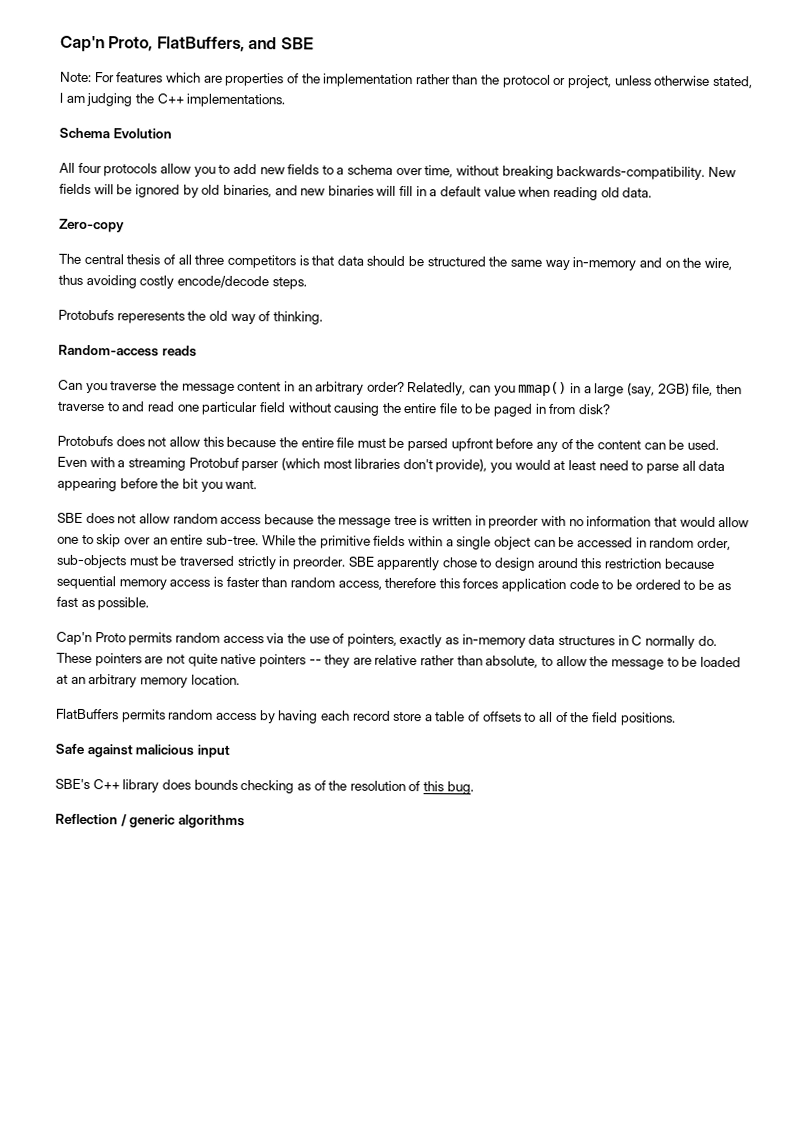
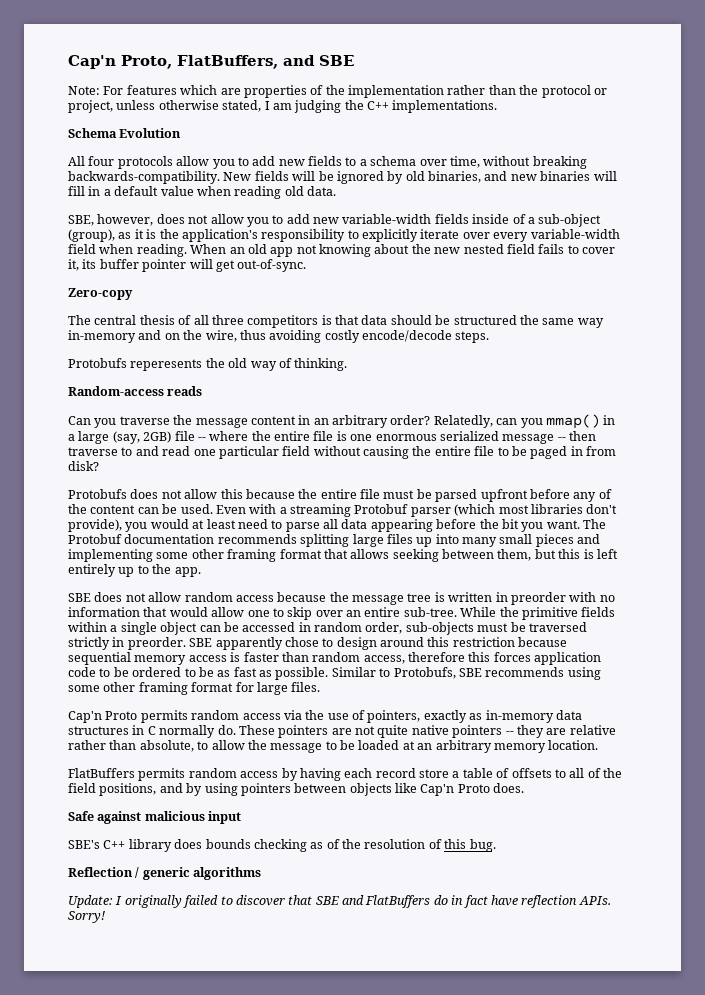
(653, 192) none -> [68,214,602,227] [68,229,620,242] [68,244,615,257] [68,259,307,272] // SBE, however, does not allow you to add new variable-width fields inside of a sub-object (group), as it is the application's responsibility to explicitly iterate over every variable-width field when reading. When an old app not knowing about the new nested field fails to cover it, its buffer pointer will get out-of-sync.
[692,383,714,396] file, -> [174,431,566,444] file -- where the entire file is one enormous serialized message --
(258, 484) none -> [583,519,606,529] [68,534,601,547] [68,549,618,562] [68,564,201,577] The Protobuf documentation recommends splitting large files up into many small pieces and implementing some other framing format that allows seeking between them, but this is left entirely up to the app.
(150, 604) none -> [331,667,601,680] [68,682,321,695] Similar to Protobufs, SBE recommends using some other framing format for large files.
[620,712,676,726] positions. -> [99,783,525,796] positions, and by using pointers between objects like Cap'n Proto does.
(245, 821) none -> [68,895,611,908] [68,911,105,923] // Update: I originally failed to discover that SBE and FlatBuffers do in fact have reflection APIs. Sorry!

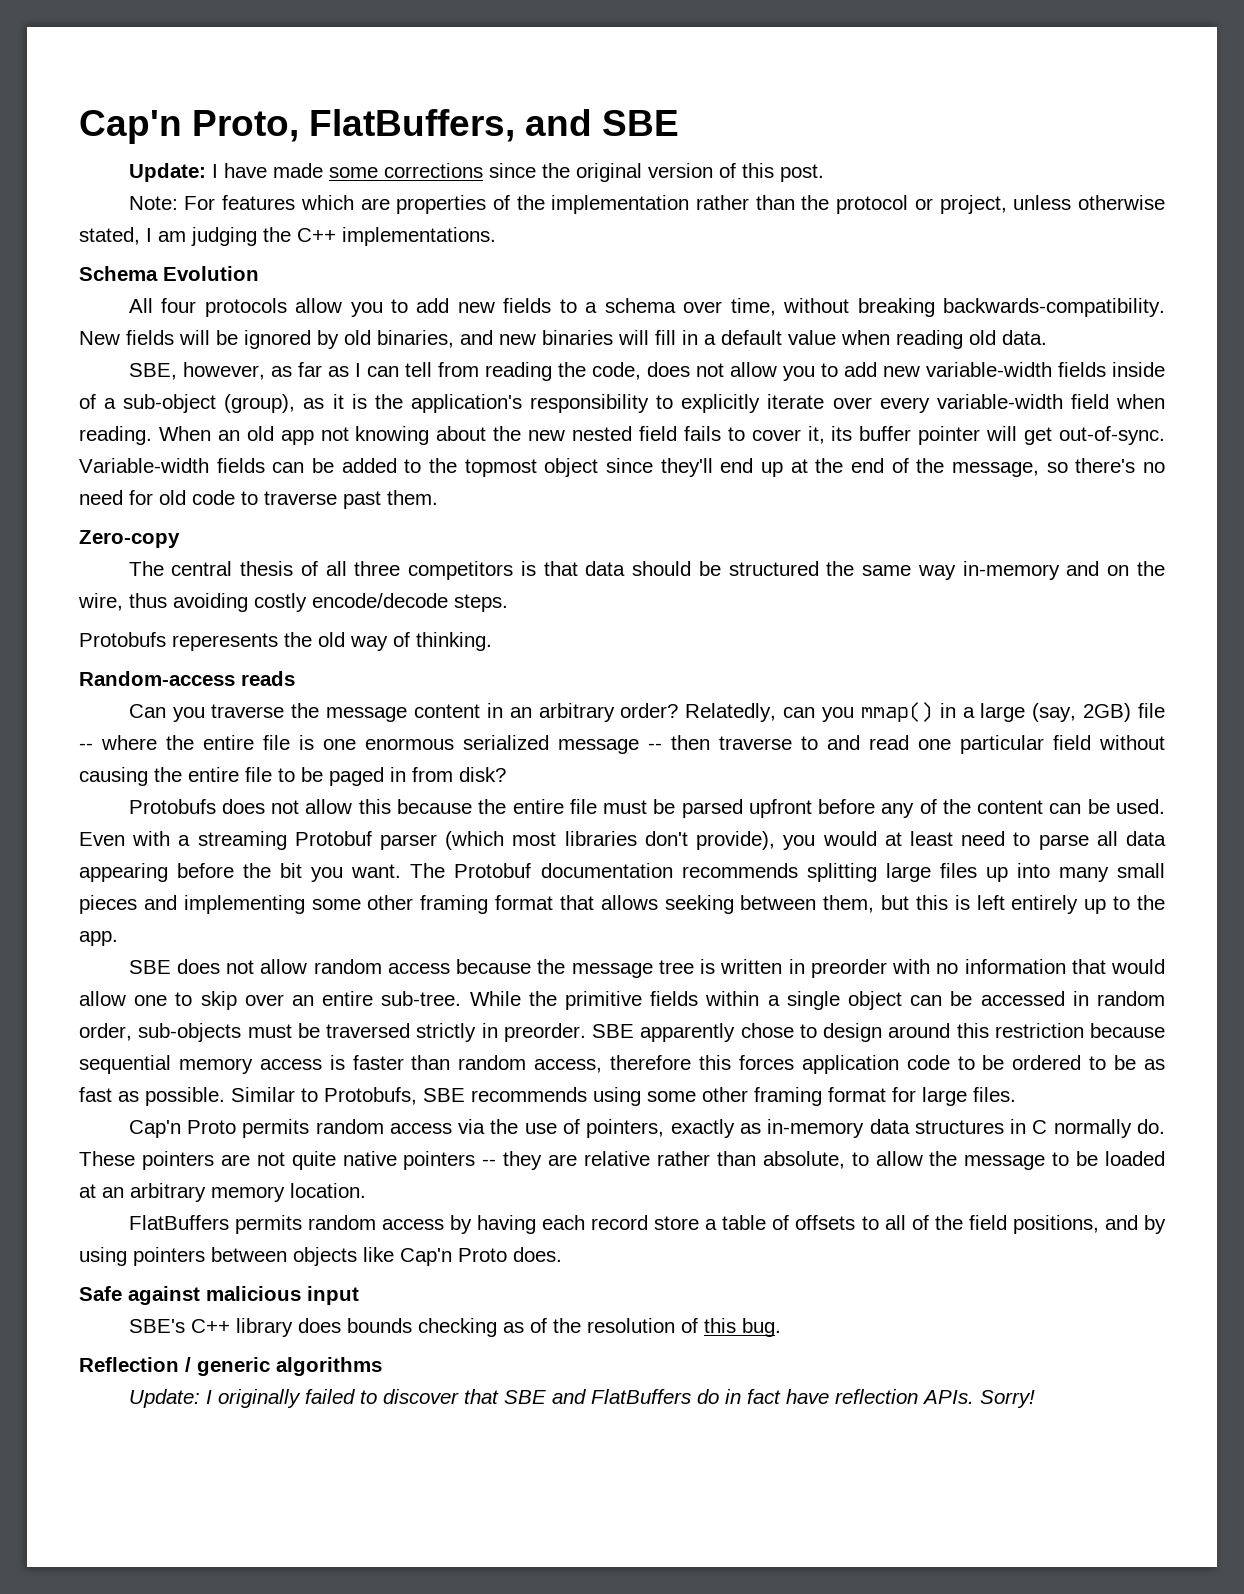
(354, 60) none -> [128,163,824,182] // Update: I have made some corrections since the original version of this post.
(154, 220) none -> [270,362,641,381] as far as I can tell from reading the code,
(307, 265) none -> [79,458,1165,477] [79,490,438,509] Variable-width fields can be added to the topmost object since they'll end up at the end of the message, so there's no need for old code to traverse past them.

